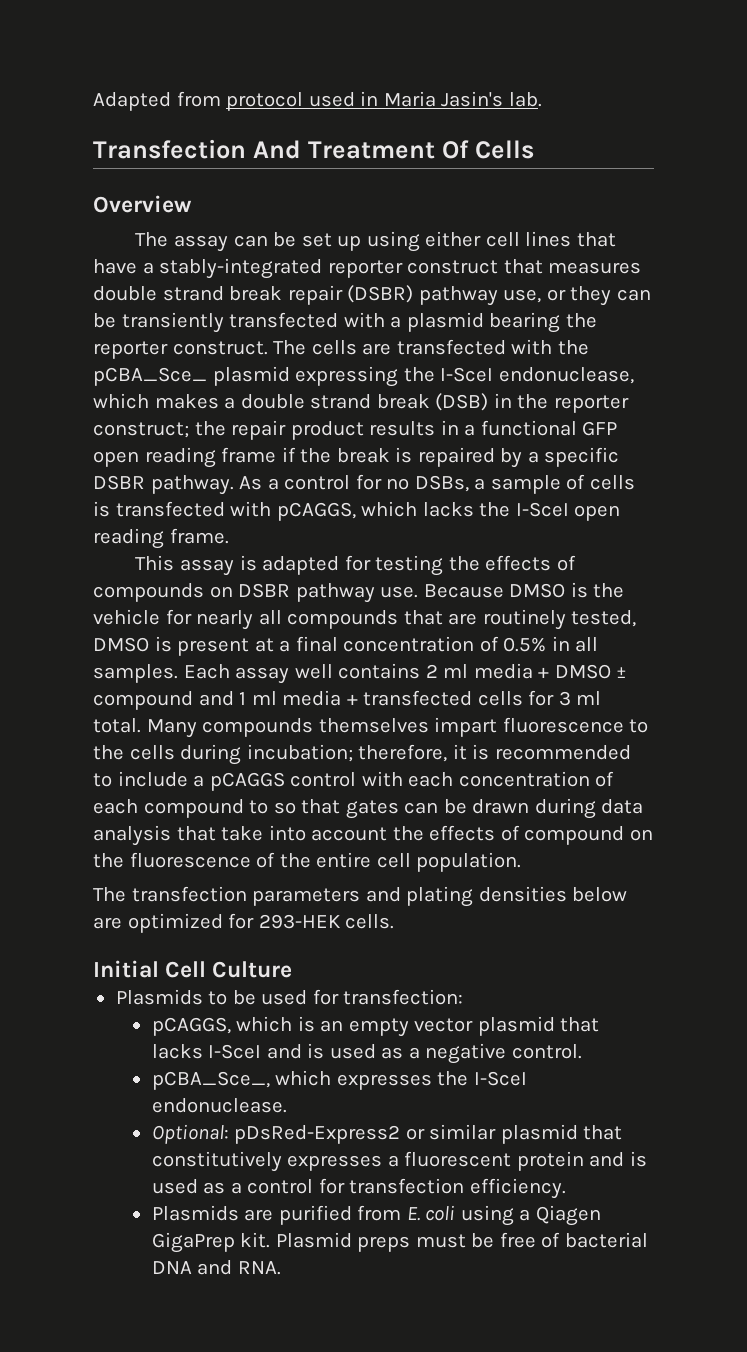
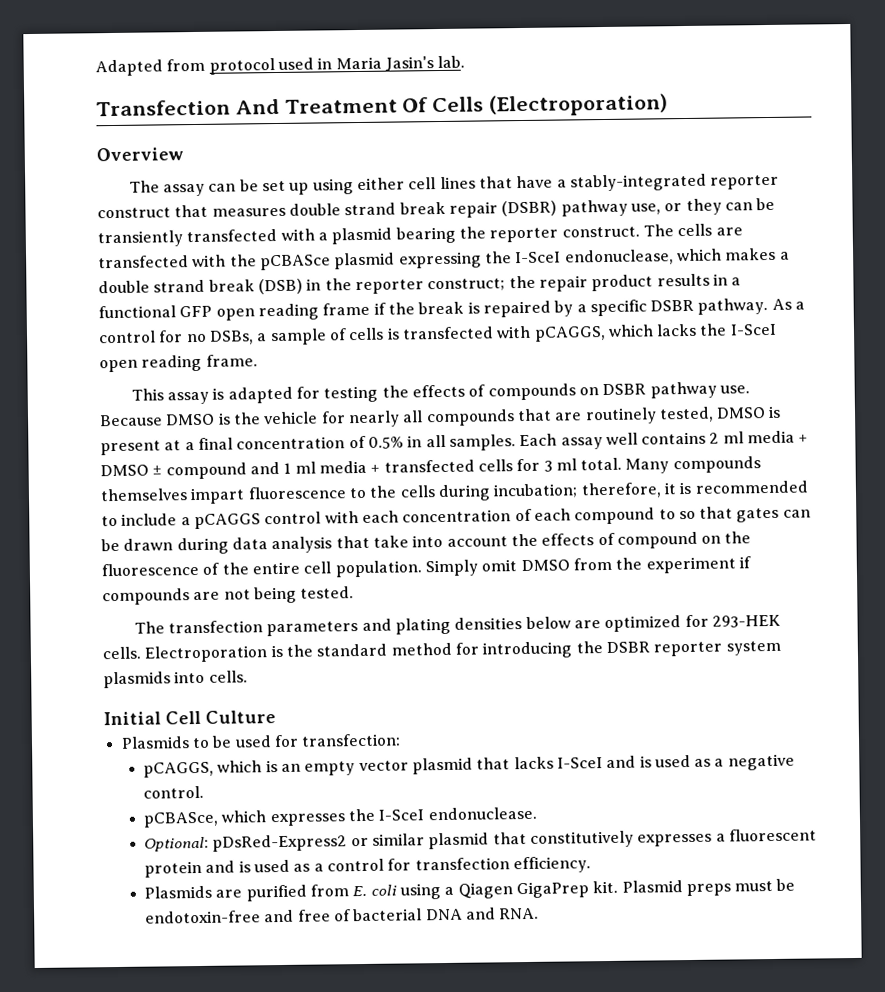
(534, 149) none -> [488,93,668,117] (Electroporation)
[93,367,207,386] pCBA_Sce_ -> [259,254,331,271] pCBASce
(522, 862) none -> [424,556,751,577] [102,586,355,606] Simply omit DMSO from the experiment if compounds are not being tested.
(395, 921) none -> [144,640,781,663] [103,670,248,689] Electroporation is the standard method for introducing the DSBR reporter system plasmids into cells.
[151,1071,270,1090] pCBA_Sce_, -> [142,811,219,828] pCBASce,
(495, 1240) none -> [144,909,295,924] endotoxin-free and

